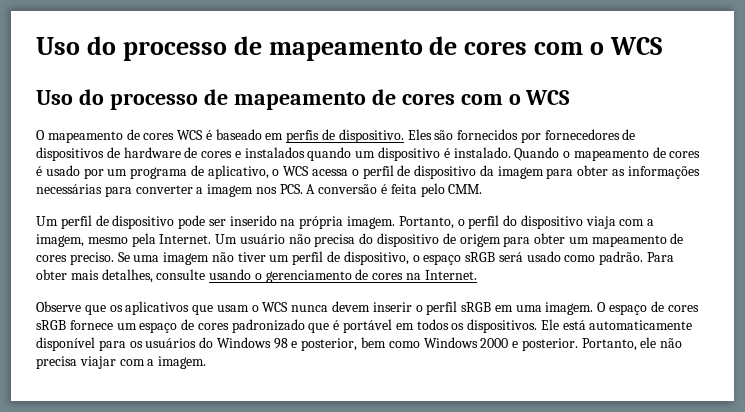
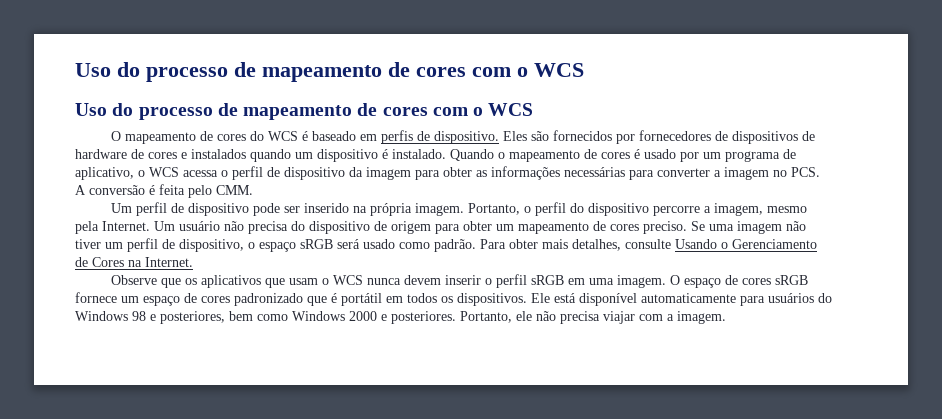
(175, 136) none -> [249,131,264,141] do
[255,187,277,194] nos -> [773,170,787,177] no
[585,216,645,229] viaja com -> [652,206,700,216] percorre
[209,269,404,283] usando o gerenciamento de cores -> [675,239,817,249] [75,257,124,267] Usando o Gerenciamento de Cores
[343,319,393,333] portável -> [341,293,382,306] portátil
[589,320,693,330] [36,337,143,351] automaticamente disponível para os -> [579,293,765,306] disponível automaticamente para
[301,338,358,351] posterior, -> [160,311,225,324] posteriores,
[521,338,578,351] posterior. -> [391,311,456,324] posteriores.

